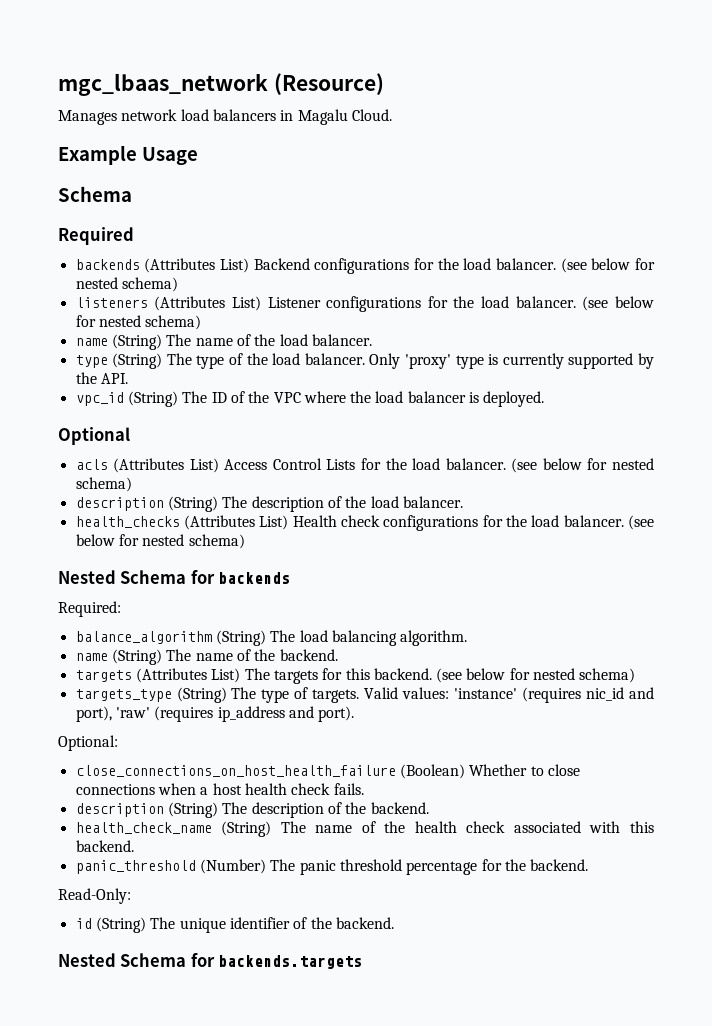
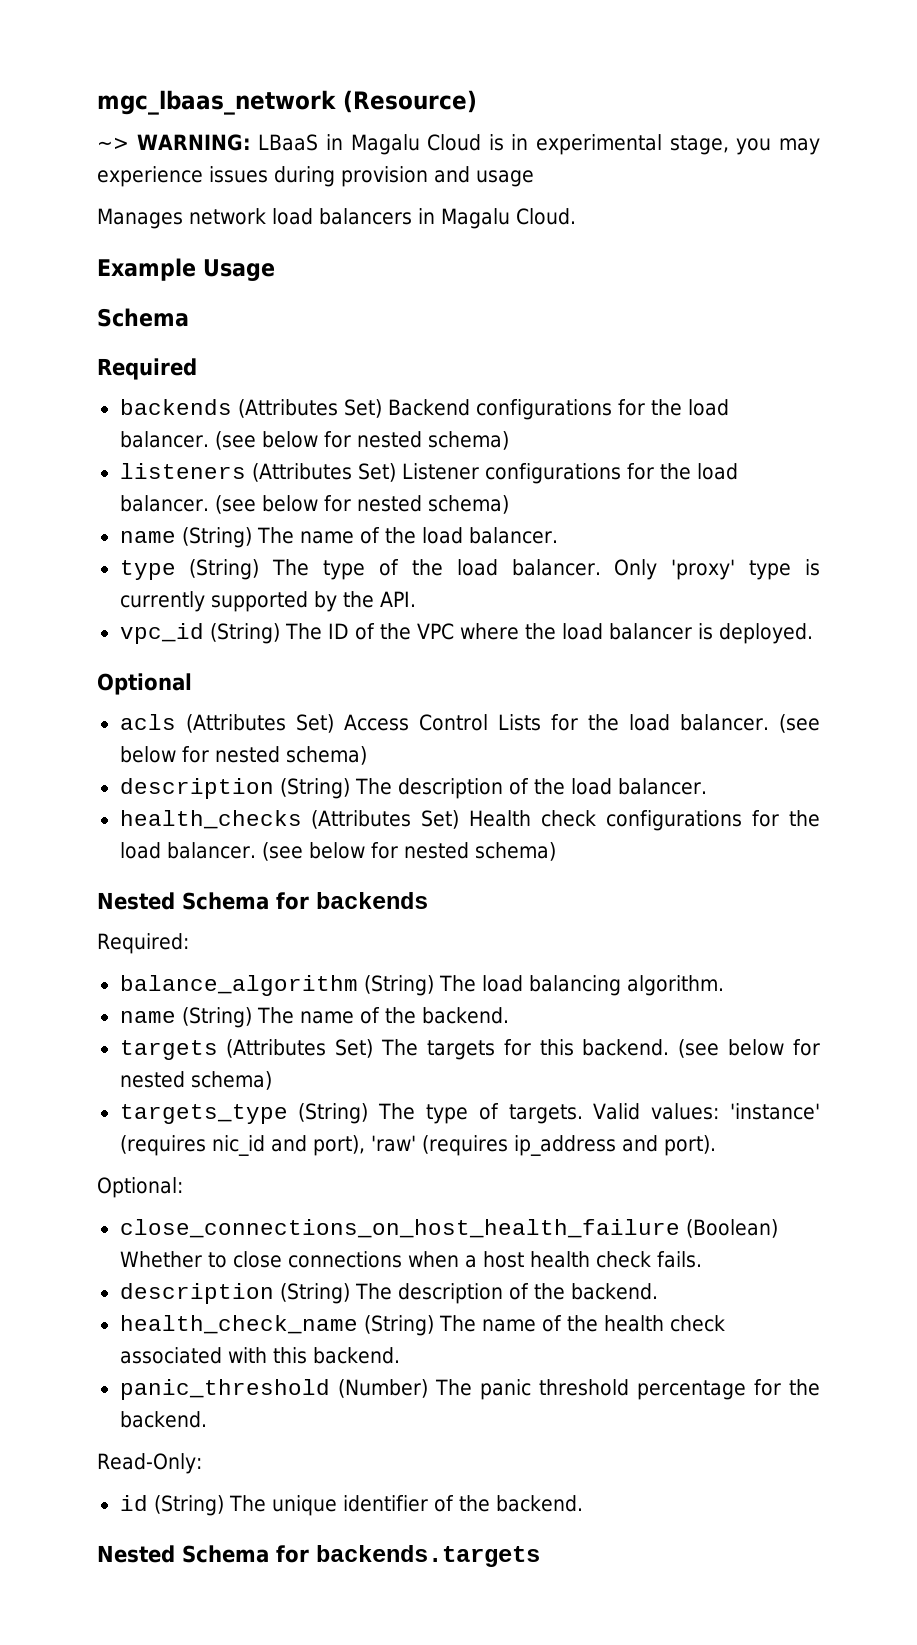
(384, 84) none -> [97,134,820,155] [97,166,534,187] // ~> WARNING: LBaaS in Magalu Cloud is in experimental stage, you may experience issues during provision and usage
[219,258,249,273] List) -> [343,399,382,418] Set)
[231,296,261,311] List) -> [357,463,396,482] Set)
[189,458,219,473] List) -> [295,714,334,733] Set)
[259,515,289,530] List) -> [421,810,460,829] Set)
[211,668,241,683] List) -> [335,1039,374,1058] Set)

